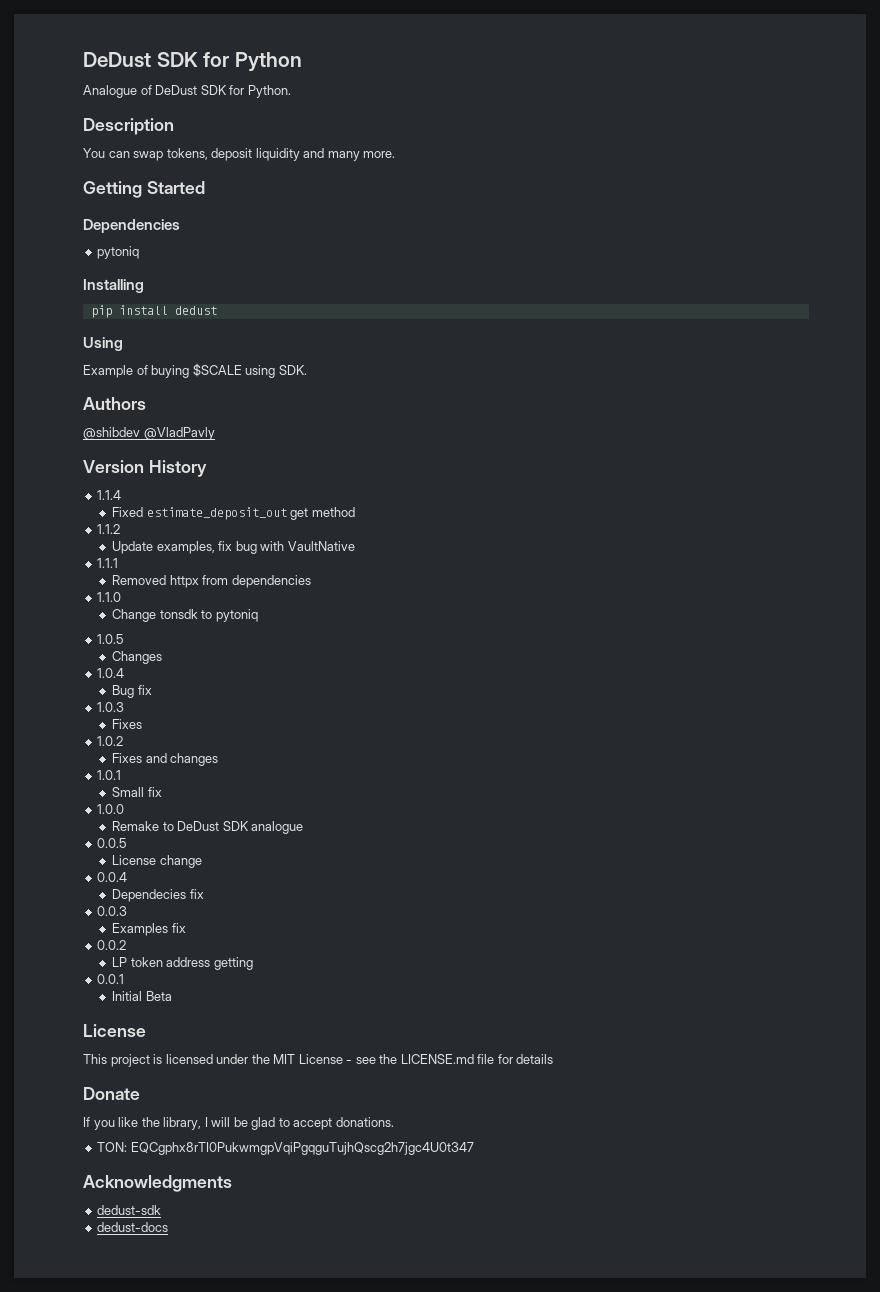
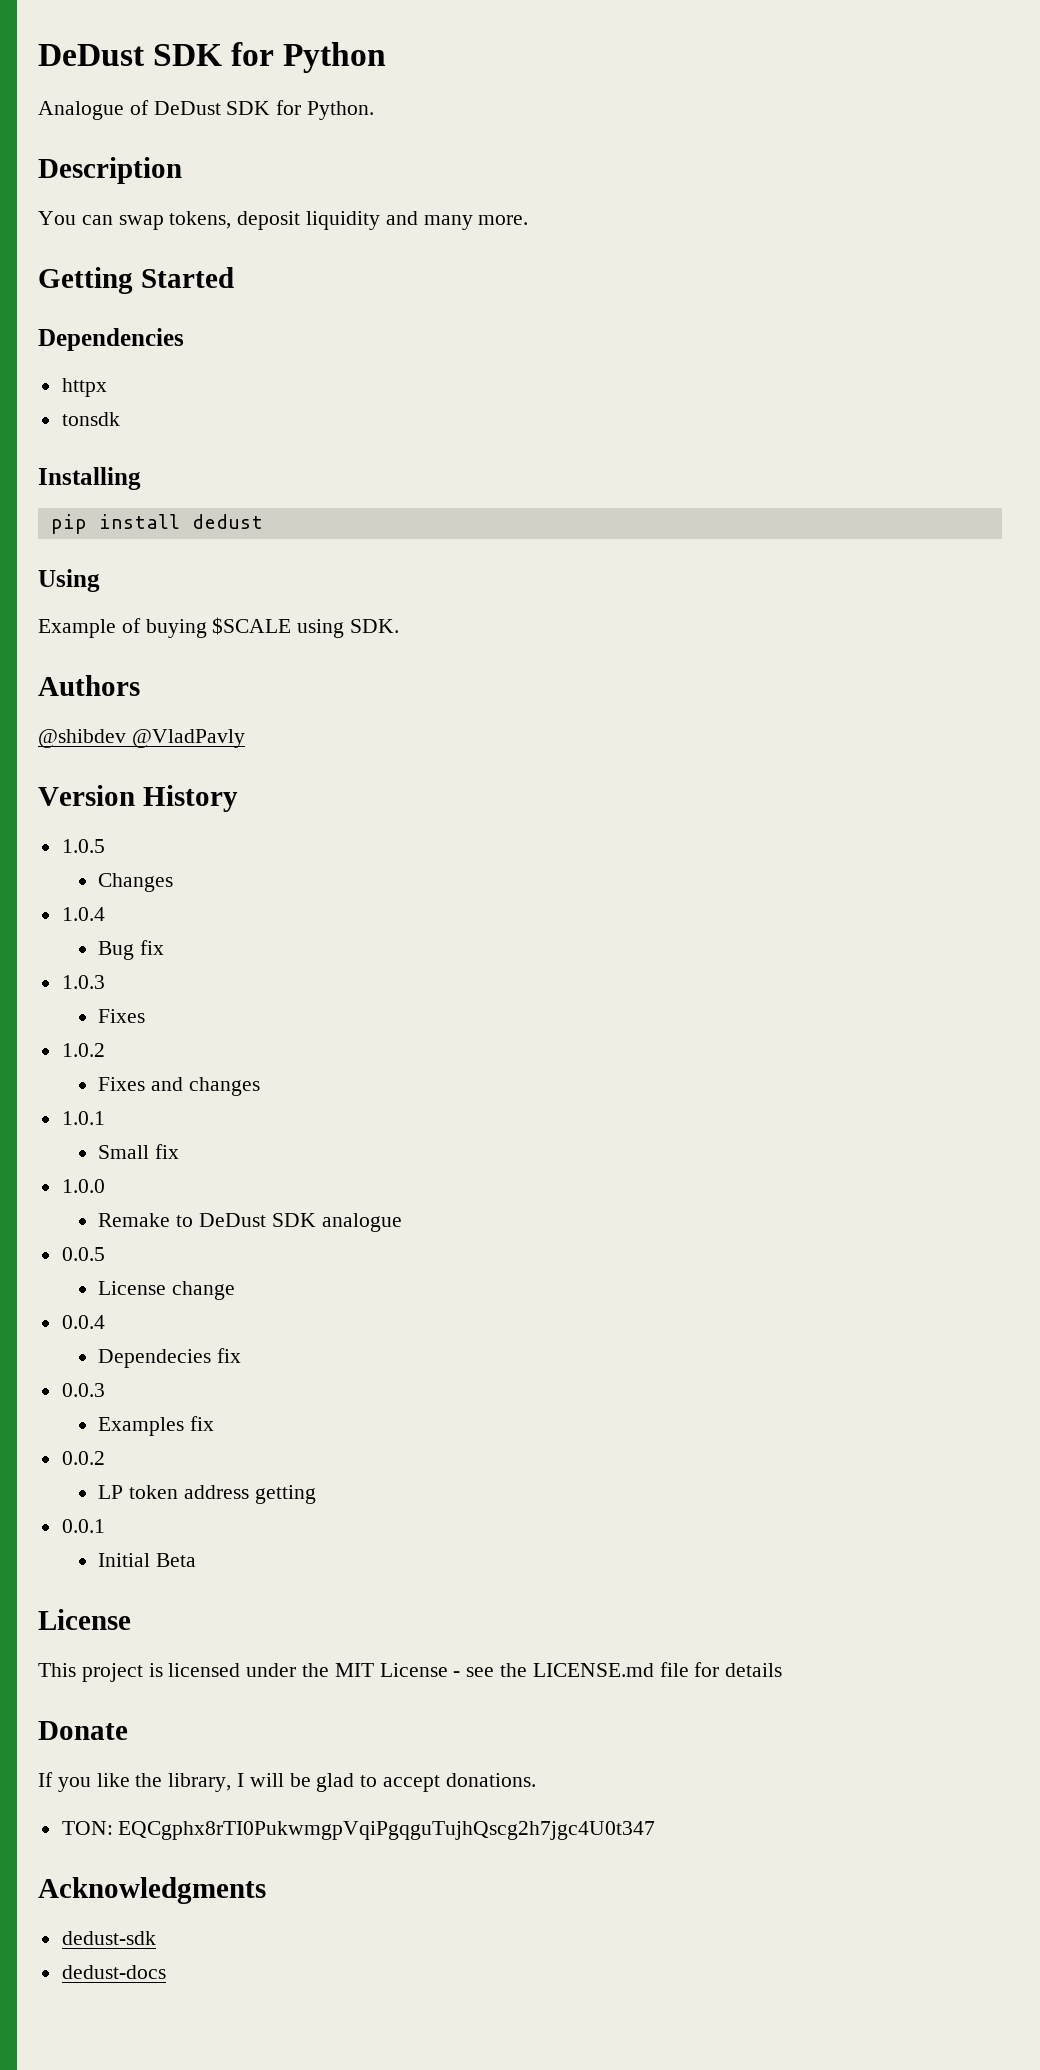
[97,246,140,259] pytoniq -> [61,378,107,397] [61,412,120,426] httpx // tonsdk
[97,490,122,500] [112,507,355,520] [97,524,121,534] [112,541,355,554] [97,558,119,568] [112,575,311,588] [97,592,122,602] [112,609,258,622] // 1.1.4 // Fixed estimate_deposit_out get method // 1.1.2 // Update examples, fix bug with VaultNative // 1.1.1 // Removed httpx from dependencies // 1.1.0 // Change tonsdk to pytoniq -> (238, 798) none

